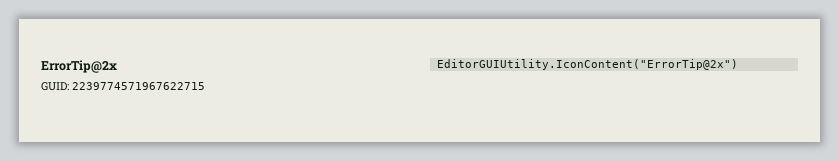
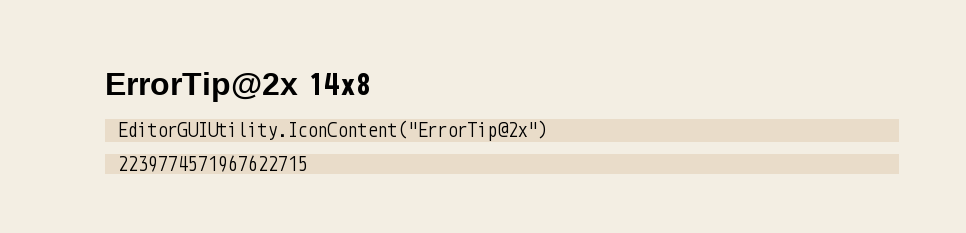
[41,82,205,91] // GUID: 2239774571967622715 -> [307,73,371,95] 14x8
(738, 64) none -> [117,155,308,172] // 2239774571967622715

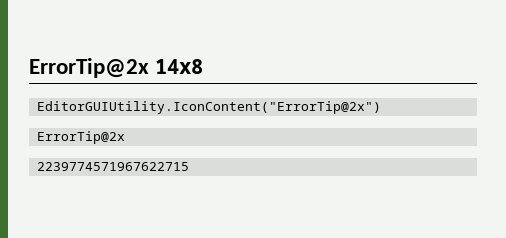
(548, 130) none -> [36,131,125,144] // ErrorTip@2x

